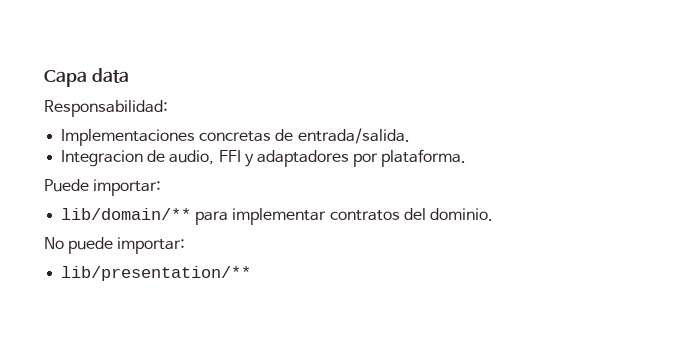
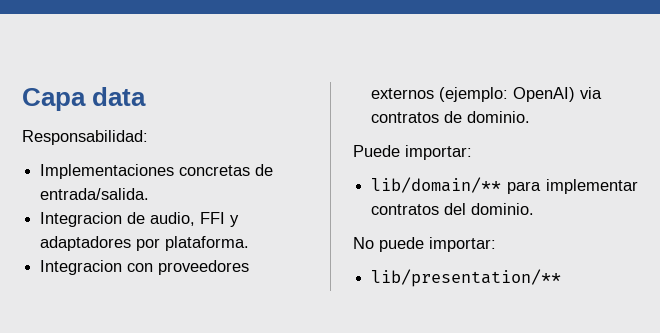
(467, 158) none -> [40,260,250,275] [371,87,603,102] [371,111,531,123] // Integracion con proveedores externos (ejemplo: OpenAI) via contratos de dominio.

